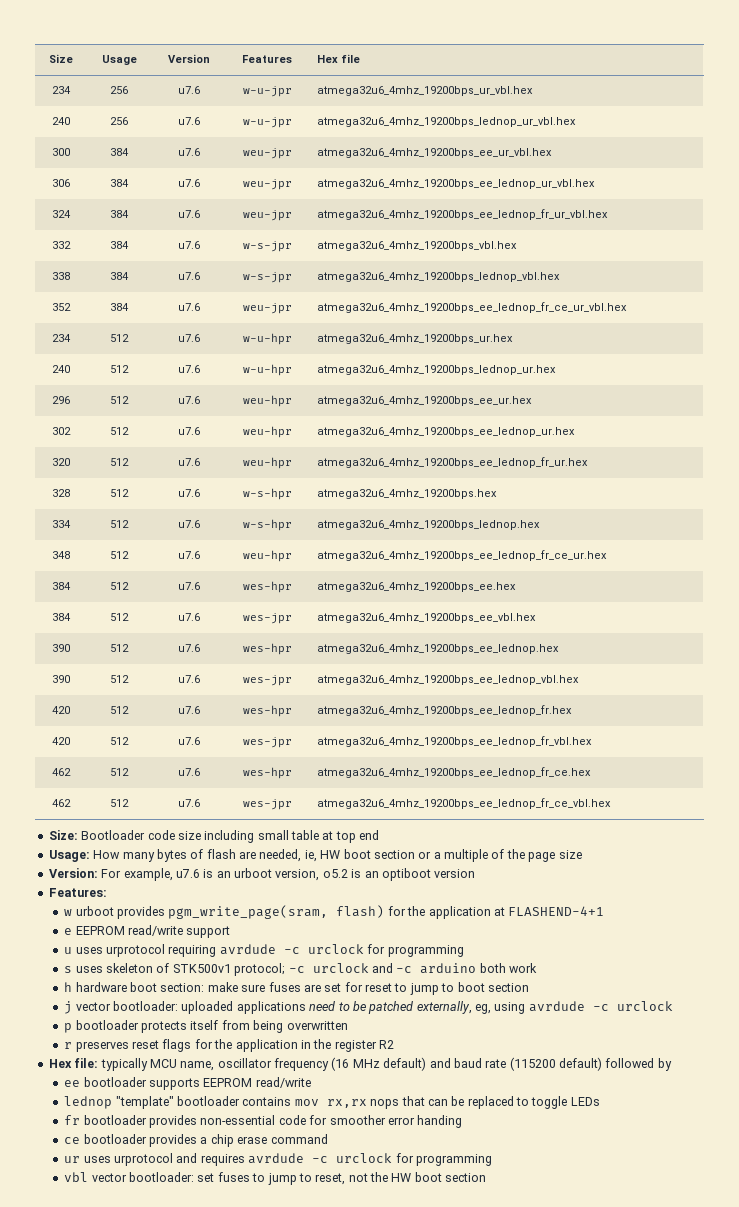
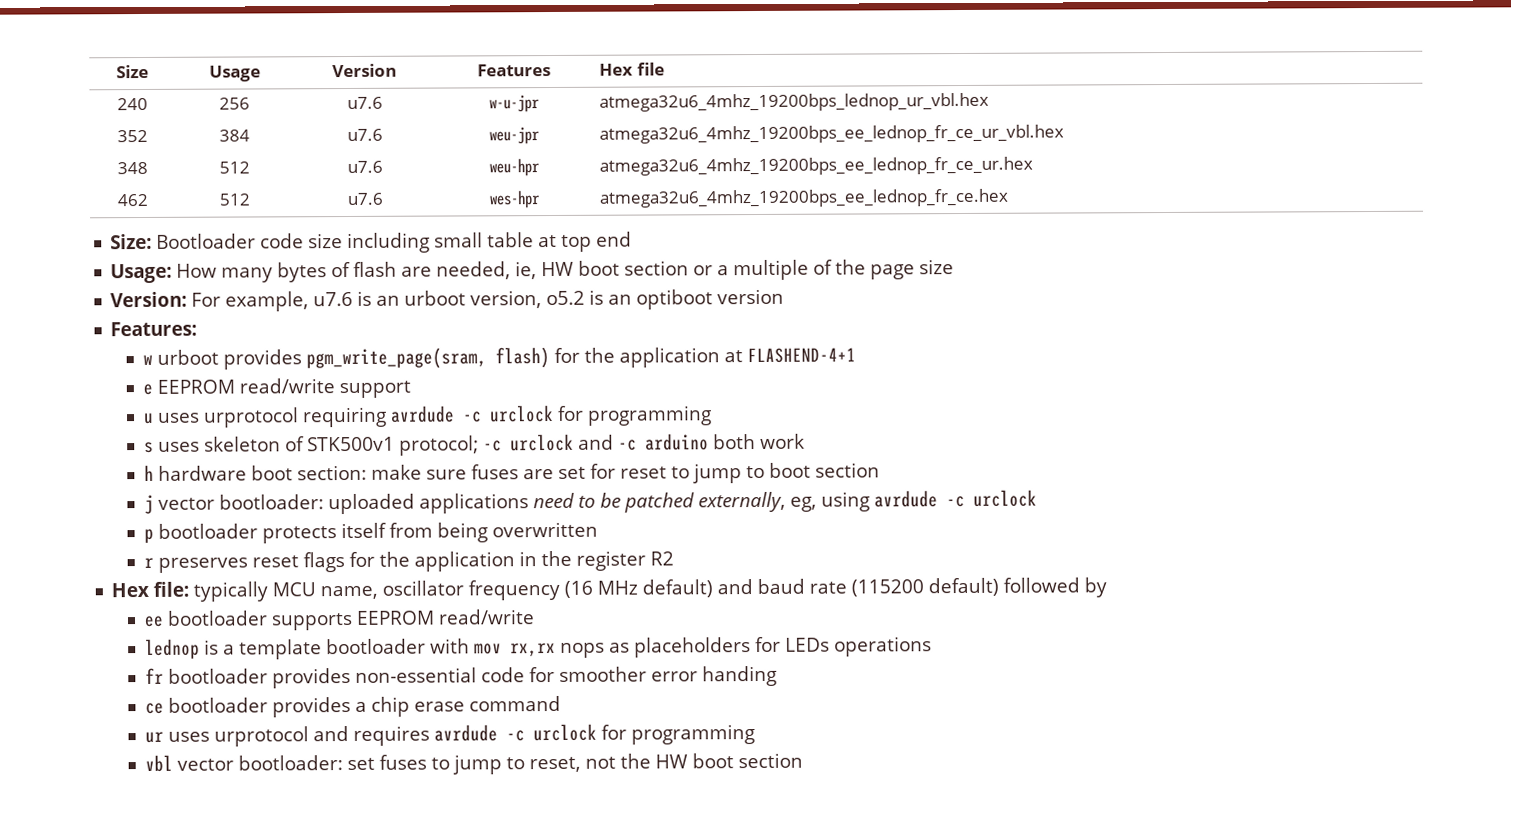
[52,86,71,94] [110,86,128,94] [177,86,200,94] [242,86,292,97] [316,86,533,96] // 234 | 256 | u7.6 | w-u-jpr | atmega32u6_4mhz_19200bps_ur_vbl.hex -> (665, 69) none
[52,148,70,156] [110,148,129,156] [177,148,200,156] [242,148,292,159] [316,148,552,158] [52,179,70,187] [110,179,129,187] [177,179,200,187] [242,179,292,190] [316,179,595,189] [52,210,71,218] [110,210,129,218] [177,210,200,218] [242,210,292,221] [316,209,608,220] [52,241,71,249] [110,241,129,249] [177,241,200,249] [242,241,292,252] [316,241,517,251] [52,272,70,280] [110,272,129,280] [177,272,200,280] [242,272,292,283] [316,272,560,282] // 300 | 384 | u7.6 | weu-jpr | atmega32u6_4mhz_19200bps_ee_ur_vbl.hex // 306 | 384 | u7.6 | weu-jpr | atmega32u6_4mhz_19200bps_ee_lednop_ur_vbl.hex // 324 | 384 | u7.6 | weu-jpr | atmega32u6_4mhz_19200bps_ee_lednop_fr_ur_vbl.hex // 332 | 384 | u7.6 | w-s-jpr | atmega32u6_4mhz_19200bps_vbl.hex // 338 | 384 | u7.6 | w-s-jpr | atmega32u6_4mhz_19200bps_lednop_vbl.hex -> (990, 102) none
[52,334,71,342] [110,334,129,342] [177,334,200,342] [242,333,292,345] [316,334,513,344] [52,365,70,373] [110,365,129,373] [177,365,200,373] [242,364,292,376] [316,365,556,375] [52,396,70,404] [110,396,129,404] [177,396,200,404] [242,395,292,407] [316,396,532,406] [52,427,71,435] [110,427,129,435] [177,427,200,435] [242,426,292,438] [316,427,575,437] [52,458,70,466] [110,458,129,466] [177,458,200,466] [242,457,292,469] [316,457,588,468] [52,489,70,497] [110,489,129,497] [177,489,200,497] [242,488,292,500] [316,489,497,499] [52,520,71,528] [110,520,129,528] [177,520,200,528] [242,519,292,531] [316,520,540,530] // 234 | 512 | u7.6 | w-u-hpr | atmega32u6_4mhz_19200bps_ur.hex // 240 | 512 | u7.6 | w-u-hpr | atmega32u6_4mhz_19200bps_lednop_ur.hex // 296 | 512 | u7.6 | weu-hpr | atmega32u6_4mhz_19200bps_ee_ur.hex // 302 | 512 | u7.6 | weu-hpr | atmega32u6_4mhz_19200bps_ee_lednop_ur.hex // 320 | 512 | u7.6 | weu-hpr | atmega32u6_4mhz_19200bps_ee_lednop_fr_ur.hex // 328 | 512 | u7.6 | w-s-hpr | atmega32u6_4mhz_19200bps.hex // 334 | 512 | u7.6 | w-s-hpr | atmega32u6_4mhz_19200bps_lednop.hex -> (1065, 134) none
[52,582,71,590] [110,582,129,590] [177,582,200,590] [242,581,292,593] [316,582,516,592] [52,613,71,621] [110,613,129,621] [177,613,200,621] [242,613,292,624] [316,613,536,623] [52,644,70,652] [110,644,129,652] [177,644,200,652] [242,643,292,655] [316,644,559,654] [52,675,70,683] [110,675,129,683] [177,675,200,683] [242,675,292,686] [316,675,579,685] [52,706,70,714] [110,706,129,714] [177,706,200,714] [242,705,292,717] [316,705,572,716] [52,737,70,745] [110,737,129,745] [177,737,200,745] [242,737,292,748] [316,736,592,747] // 384 | 512 | u7.6 | wes-hpr | atmega32u6_4mhz_19200bps_ee.hex // 384 | 512 | u7.6 | wes-jpr | atmega32u6_4mhz_19200bps_ee_vbl.hex // 390 | 512 | u7.6 | wes-hpr | atmega32u6_4mhz_19200bps_ee_lednop.hex // 390 | 512 | u7.6 | wes-jpr | atmega32u6_4mhz_19200bps_ee_lednop_vbl.hex // 420 | 512 | u7.6 | wes-hpr | atmega32u6_4mhz_19200bps_ee_lednop_fr.hex // 420 | 512 | u7.6 | wes-jpr | atmega32u6_4mhz_19200bps_ee_lednop_fr_vbl.hex -> (1034, 166) none
[52,799,71,807] [110,799,129,807] [177,799,200,807] [242,799,292,810] [316,798,611,809] // 462 | 512 | u7.6 | wes-jpr | atmega32u6_4mhz_19200bps_ee_lednop_fr_ce_vbl.hex -> (1009, 198) none
[115,1096,568,1109] "template" bootloader contains mov rx,rx nops that can be replaced to toggle -> [204,636,782,660] is a template bootloader with mov rx,rx nops as placeholders for
(600, 1101) none -> [834,636,933,657] operations

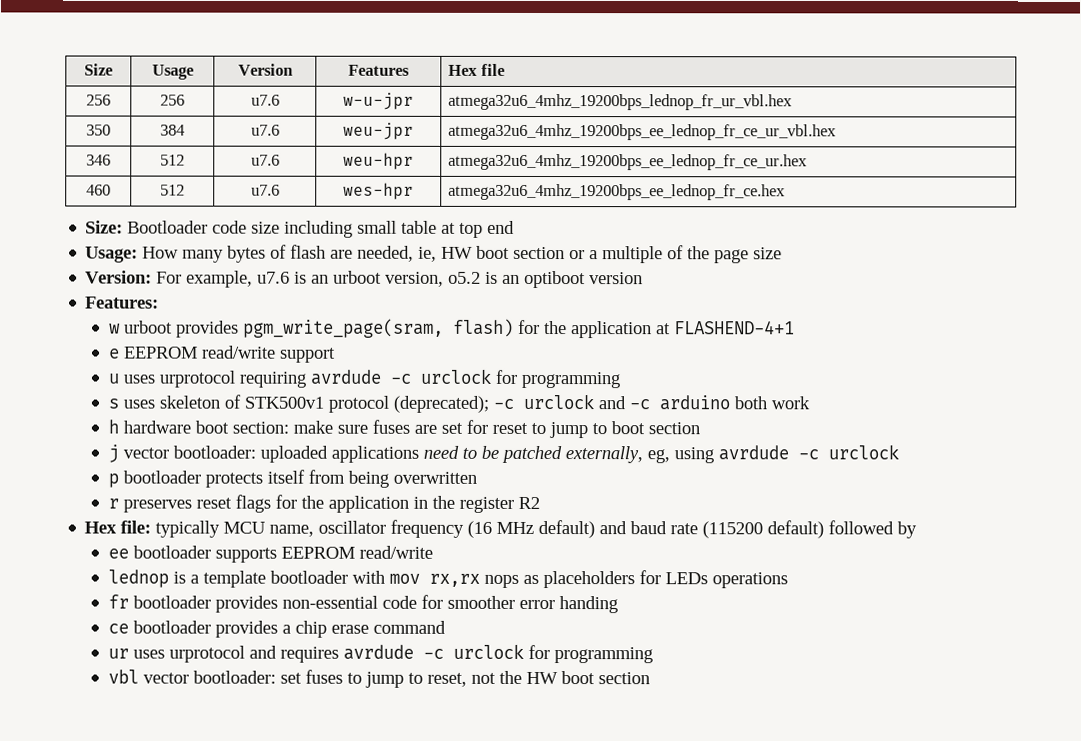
[117,97,148,111] 240 -> [86,94,111,106] 256
[599,92,990,112] [117,129,148,143] atmega32u6_4mhz_19200bps_lednop_ur_vbl.hex // 352 -> [448,93,794,111] [86,124,111,136] atmega32u6_4mhz_19200bps_lednop_fr_ur_vbl.hex // 350
[117,161,148,175] 348 -> [86,154,111,166] 346
[117,193,148,207] 462 -> [86,184,111,196] 460
[399,435,480,456] protocol; -> [327,395,489,413] protocol (deprecated);

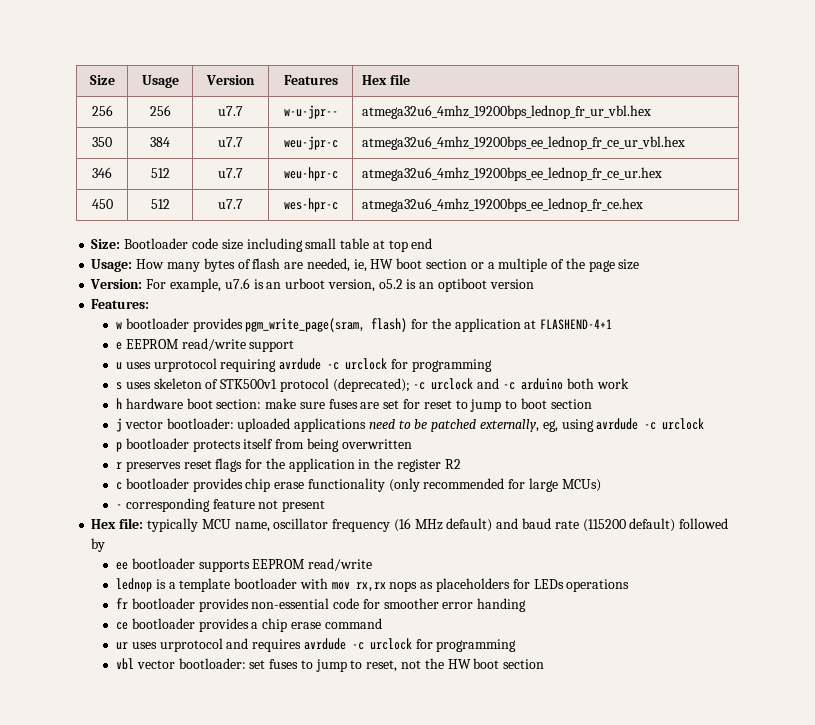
[250,94,280,106] [343,92,414,110] u7.6 | w-u-jpr -> [218,106,243,116] [283,105,338,119] u7.7 | w-u-jpr--
[250,124,280,136] [343,122,414,140] u7.6 | weu-jpr -> [218,137,243,147] [283,136,338,150] u7.7 | weu-jpr-c
[250,154,280,166] [343,152,414,170] u7.6 | weu-hpr -> [218,168,243,178] [283,167,338,181] u7.7 | weu-hpr-c
[86,184,111,196] [160,184,185,196] [250,184,280,196] [343,182,414,200] 460 | 512 | u7.6 | wes-hpr -> [91,199,113,209] [150,199,170,209] [218,199,243,209] [283,198,338,212] 450 | 512 | u7.7 | wes-hpr-c
[123,320,173,334] urboot -> [125,318,189,329] bootloader
(540, 502) none -> [115,478,601,492] [115,498,326,512] // c bootloader provides chip erase functionality (only recommended for large MCUs) // - corresponding feature not present

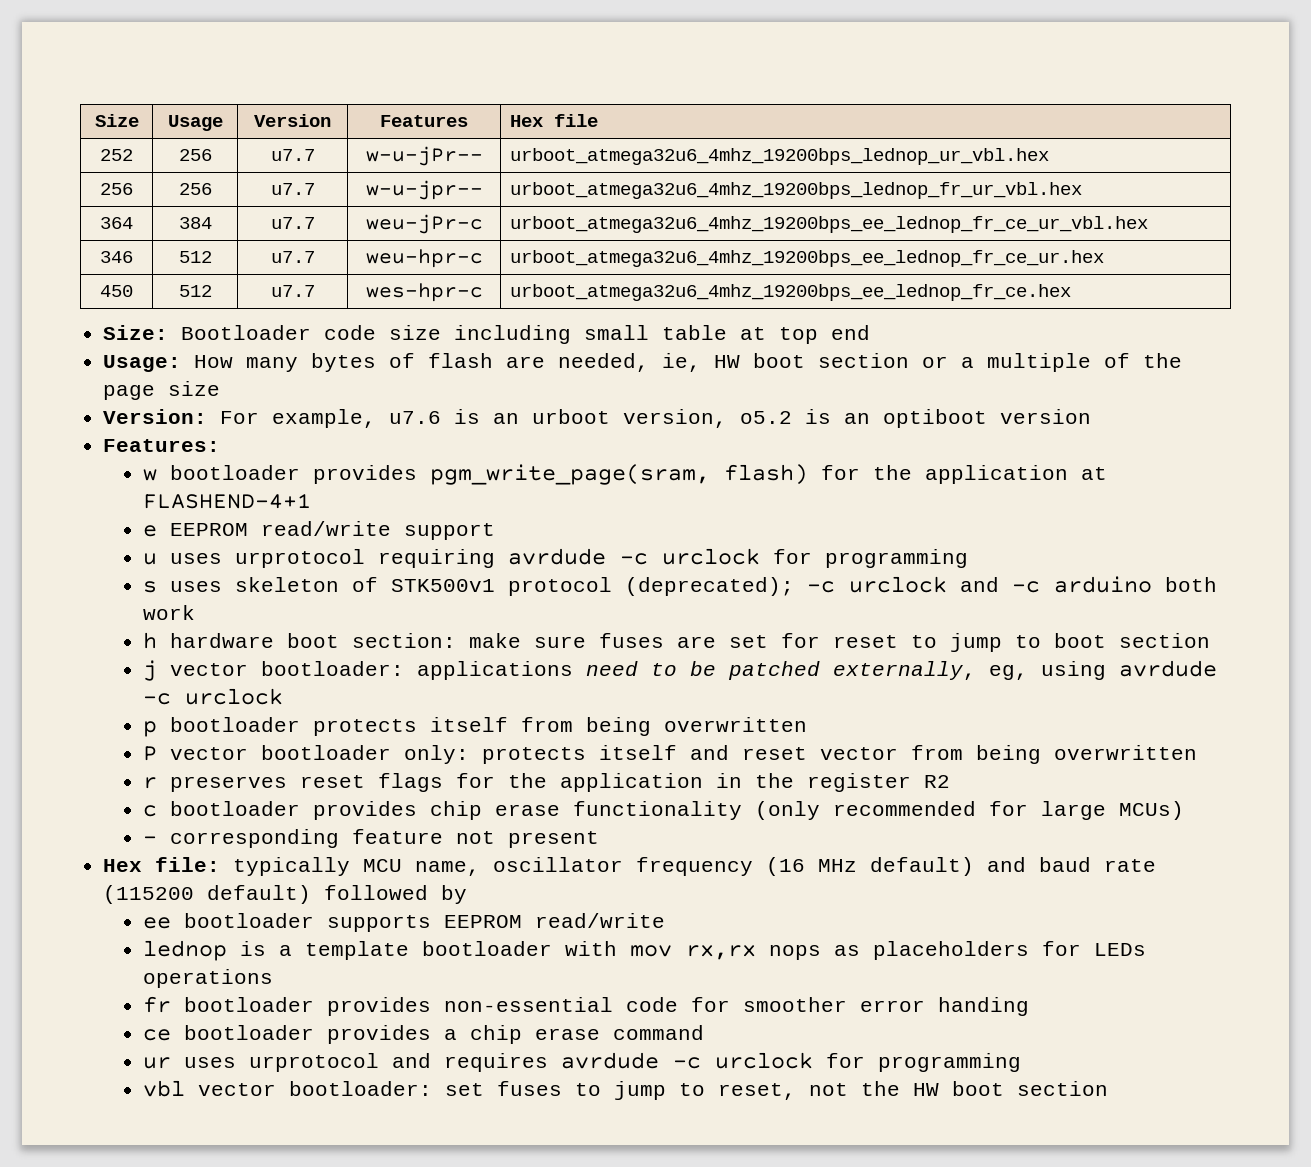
(410, 79) none -> [100,149,133,161] [178,149,212,161] [270,149,315,161] [365,146,483,166] [510,148,1050,165] // 252 | 256 | u7.7 | w-u-jPr-- | urboot_atmega32u6_4mhz_19200bps_lednop_ur_vbl.hex
[362,105,652,119] [92,137,112,147] atmega32u6_4mhz_19200bps_lednop_fr_ur_vbl.hex // 350 -> [510,182,1083,199] [100,217,133,229] urboot_atmega32u6_4mhz_19200bps_lednop_fr_ur_vbl.hex // 364
[283,136,338,150] [362,136,686,150] weu-jpr-c | atmega32u6_4mhz_19200bps_ee_lednop_fr_ce_ur_vbl.hex -> [365,214,483,234] [510,216,1149,233] weu-jPr-c | urboot_atmega32u6_4mhz_19200bps_ee_lednop_fr_ce_ur_vbl.hex
[362,167,663,181] atmega32u6_4mhz_19200bps_ee_lednop_fr_ce_ur.hex -> [510,250,1105,267] urboot_atmega32u6_4mhz_19200bps_ee_lednop_fr_ce_ur.hex
[362,198,644,212] atmega32u6_4mhz_19200bps_ee_lednop_fr_ce.hex -> [510,284,1072,301] urboot_atmega32u6_4mhz_19200bps_ee_lednop_fr_ce.hex
[237,418,291,432] uploaded -> (404, 668) none
(412, 444) none -> [142,745,1197,764] // P vector bootloader only: protects itself and reset vector from being overwritten

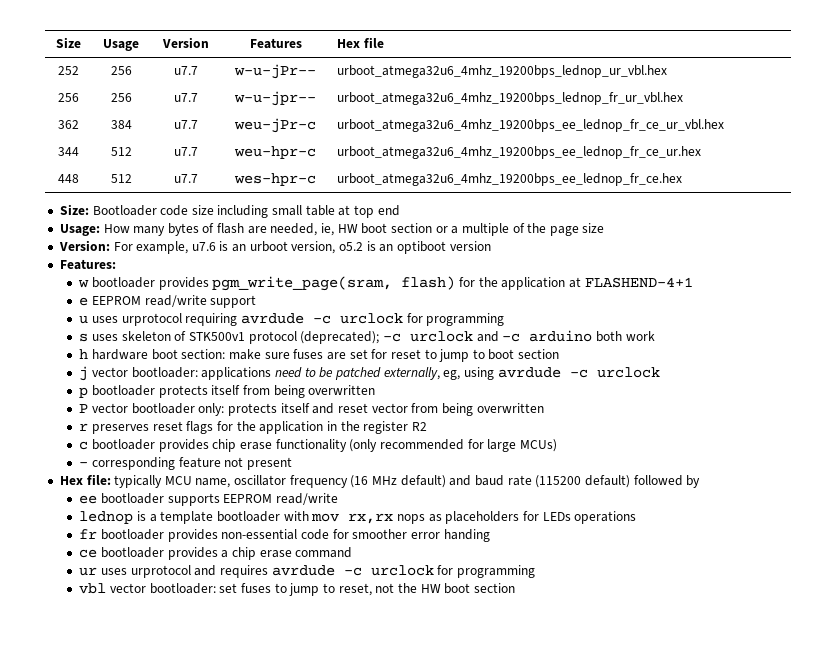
[100,217,133,229] 364 -> [58,120,79,129] 362
[100,251,133,263] 346 -> [58,147,79,156] 344
[100,285,133,297] 450 -> [58,174,79,183] 448

